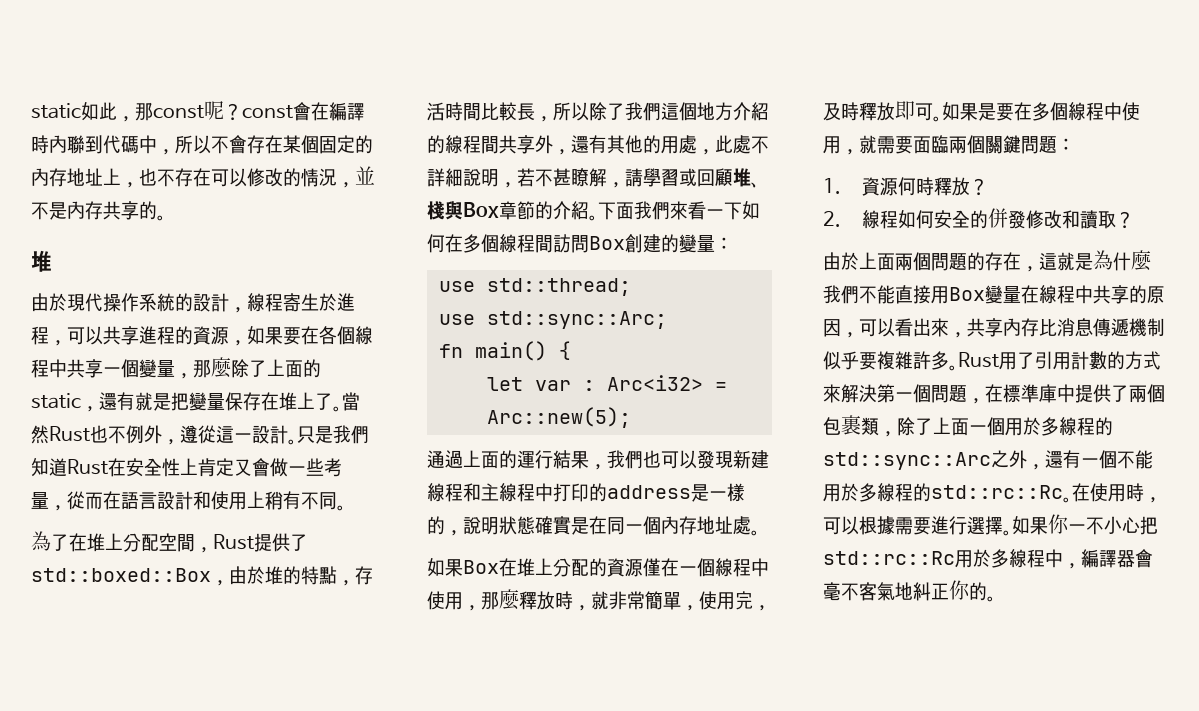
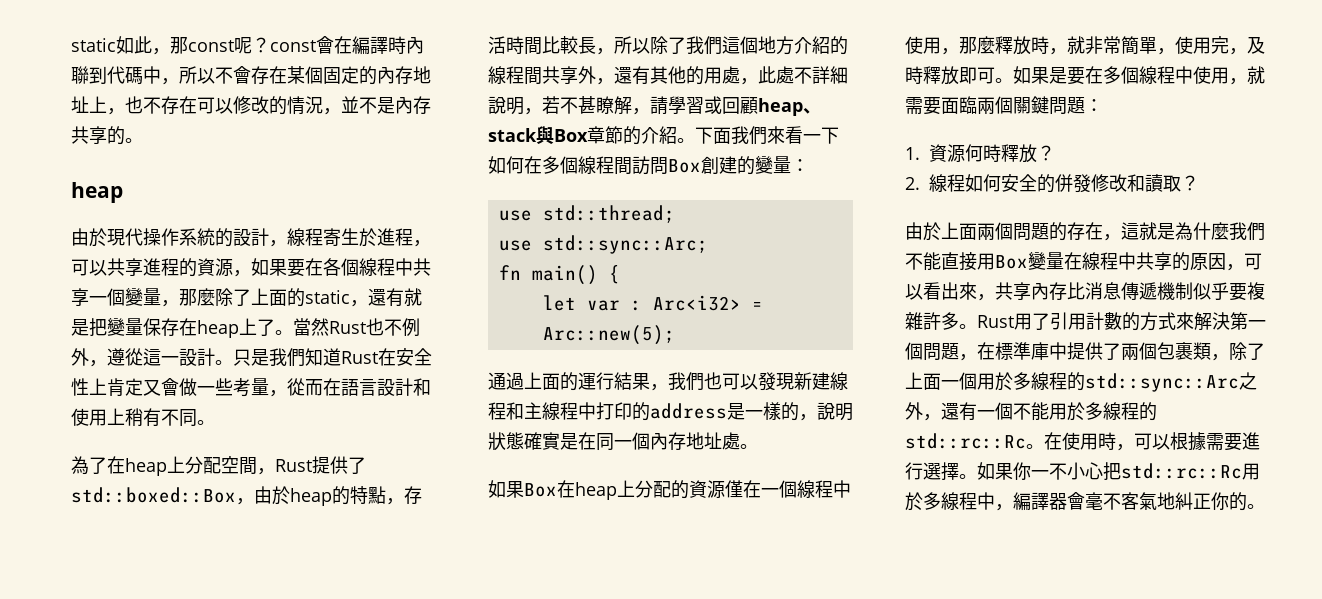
[31,250,52,272] 堆 -> [71,182,123,203] heap
[279,392,297,411] 堆 -> [197,320,239,338] heap
[87,533,105,552] 堆 -> [125,458,167,476] heap
[265,566,283,585] 堆 -> [290,488,332,506] heap
[733,168,760,188] [427,201,445,220] 堆、棧 -> [758,98,821,116] [488,128,537,142] heap、stack
[517,558,535,577] 堆 -> [575,482,617,500] heap

